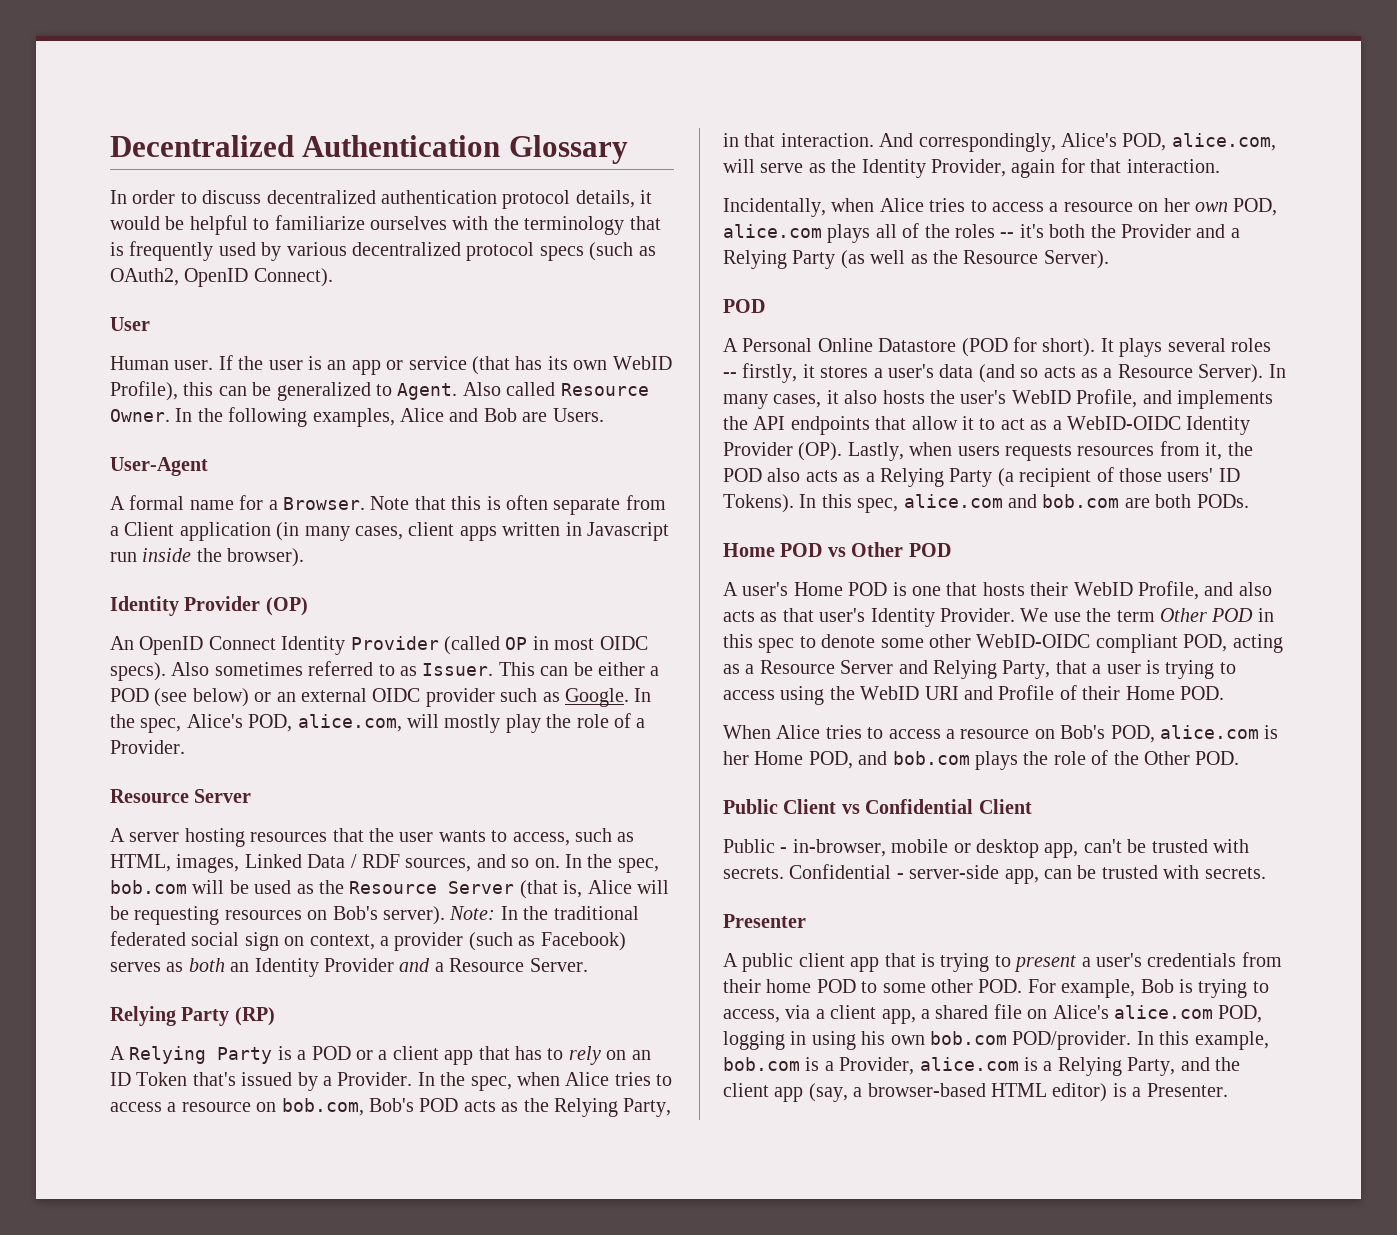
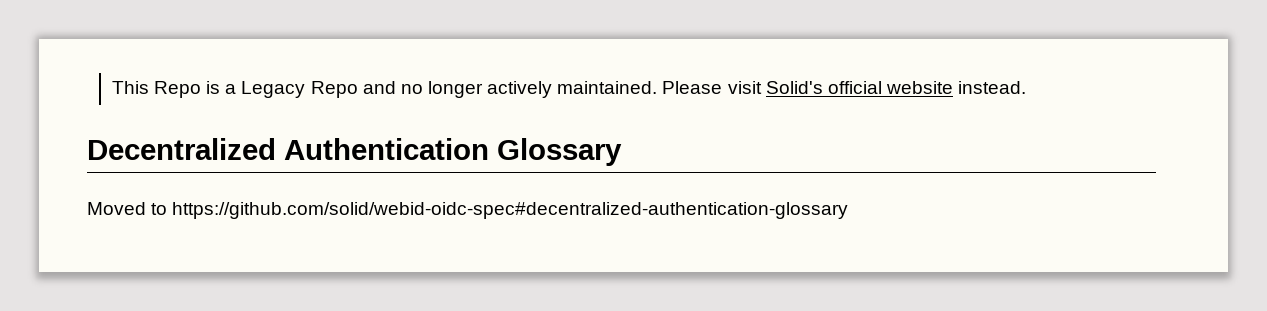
[110,135,628,164] [110,190,653,209] [110,215,661,235] [110,241,656,261] [110,268,333,287] [110,317,150,331] [110,355,672,375] [110,381,649,401] [110,407,604,427] [110,457,208,476] [110,495,666,515] [110,522,669,541] [110,548,305,567] [110,596,308,616] [110,636,648,655] [110,661,660,681] [110,688,652,707] [110,713,646,733] [110,740,185,754] [110,789,252,803] [110,828,635,847] [110,854,659,873] [110,880,669,899] [110,906,639,925] [110,931,626,951] [110,958,588,977] [110,1006,275,1026] [110,1046,651,1065] [110,1072,673,1091] [110,1098,672,1117] [723,133,1276,152] [723,158,1220,178] [723,198,1278,217] [723,223,1240,243] [723,250,1109,269] [723,299,765,313] [723,337,1271,357] [723,363,1286,383] [723,389,1273,409] [723,416,1251,435] [723,441,1253,461] [723,467,1240,487] [723,494,1249,513] [723,542,951,557] [723,581,1272,600] [723,608,1274,627] [723,634,1283,653] [723,660,1236,679] [723,685,1224,705] [723,725,1279,743] [723,750,1240,770] [723,799,1032,814] [723,839,1249,858] [723,864,1266,884] [723,914,806,928] [723,952,1282,972] [723,979,1269,998] [723,1004,1263,1024] [723,1031,1269,1050] [723,1057,1240,1076] [723,1083,1228,1102] Decentralized Authentication Glossary // In order to discuss decentralized authentication protocol details, it would be helpful to familiarize ourselves with the terminology that is frequently used by various decentralized protocol specs (such as OAuth2, OpenID Connect). // User // Human user. If the user is an app or service (that has its own WebID Profile), this can be generalized to Agent. Also called Resource Owner. In the following examples, Alice and Bob are Users. // User-Agent // A formal name for a Browser. Note that this is often separate from a Client application (in many cases, client apps written in Javascript run inside the browser). // Identity Provider (OP) // An OpenID Connect Identity Provider (called OP in most OIDC specs). Also sometimes referred to as Issuer. This can be either a POD (see below) or an external OIDC provider such as Google. In the spec, Alice's POD, alice.com, will mostly play the role of a Provider. // Resource Server // A server hosting resources that the user wants to access, such as HTML, images, Linked Data / RDF sources, and so on. In the spec, bob.com will be used as the Resource Server (that is, Alice will be requesting resources on Bob's server). Note: In the traditional federated social sign on context, a provider (such as Facebook) serves as both an Identity Provider and a Resource Server. // Relying Party (RP) // A Relying Party is a POD or a client app that has to rely on an ID Token that's issued by a Provider. In the spec, when Alice tries to access a resource on bob.com, Bob's POD acts as the Relying Party, in that interaction. And correspondingly, Alice's POD, alice.com, will serve as the Identity Provider, again for that interaction. // Incidentally, when Alice tries to access a resource on her own POD, alice.com plays all of the roles -- it's both the Provider and a Relying Party (as well as the Resource Server). // POD // A Personal Online Datastore (POD for short). It plays several roles -- firstly, it stores a user's data (and so acts as a Resource Server). In many cases, it also hosts the user's WebID Profile, and implements the API endpoints that allow it to act as a WebID-OIDC Identity Provider (OP). Lastly, when users requests resources from it, the POD also acts as a Relying Party (a recipient of those users' ID Tokens). In this spec, alice.com and bob.com are both PODs. // Home POD vs Other POD // A user's Home POD is one that hosts their WebID Profile, and also acts as that user's Identity Provider. We use the term Other POD in this spec to denote some other WebID-OIDC compliant POD, acting as a Resource Server and Relying Party, that a user is trying to access using the WebID URI and Profile of their Home POD. // When Alice tries to access a resource on Bob's POD, alice.com is her Home POD, and bob.com plays the role of the Other POD. // Public Client vs Confidential Client // Public - in-browser, mobile or desktop app, can't be trusted with secrets. Confidential - server-side app, can be trusted with secrets. // Presenter // A public client app that is trying to present a user's credentials from their home POD to some other POD. For example, Bob is trying to access, via a client app, a shared file on Alice's alice.com POD, logging in using his own bob.com POD/provider. In this example, bob.com is a Provider, alice.com is a Relying Party, and the client app (say, a browser-based HTML editor) is a Presenter. -> [111,81,1027,98] [87,138,622,166] [87,202,849,219] This Repo is a Legacy Repo and no longer actively maintained. Please visit Solid's official website instead. // Decentralized Authentication Glossary // Moved to https://github.com/solid/webid-oidc-spec#decentralized-authentication-glossary

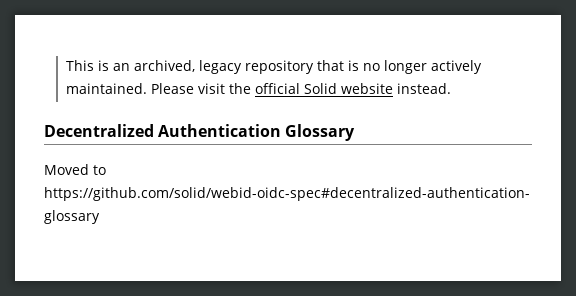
[154,81,396,98] Repo is a Legacy Repo and -> [97,60,359,74] is an archived, legacy repository that is
[765,81,882,94] Solid's official -> [228,83,337,94] the official Solid

